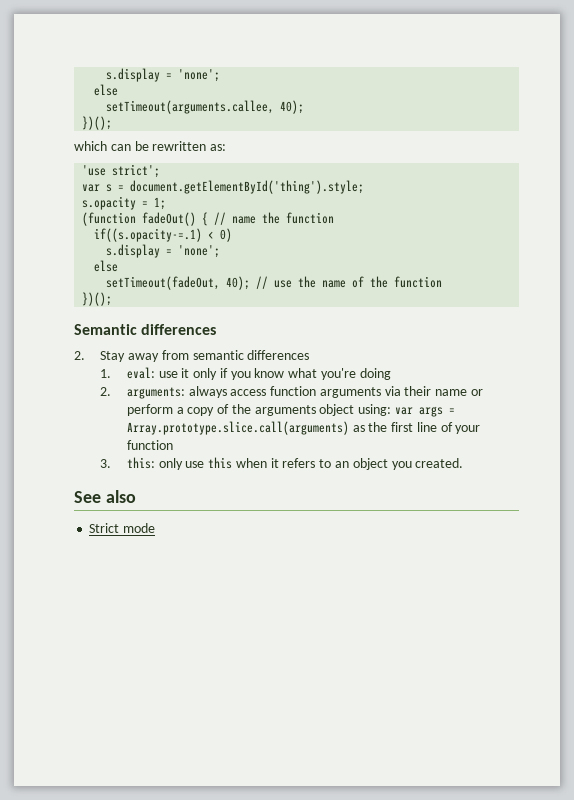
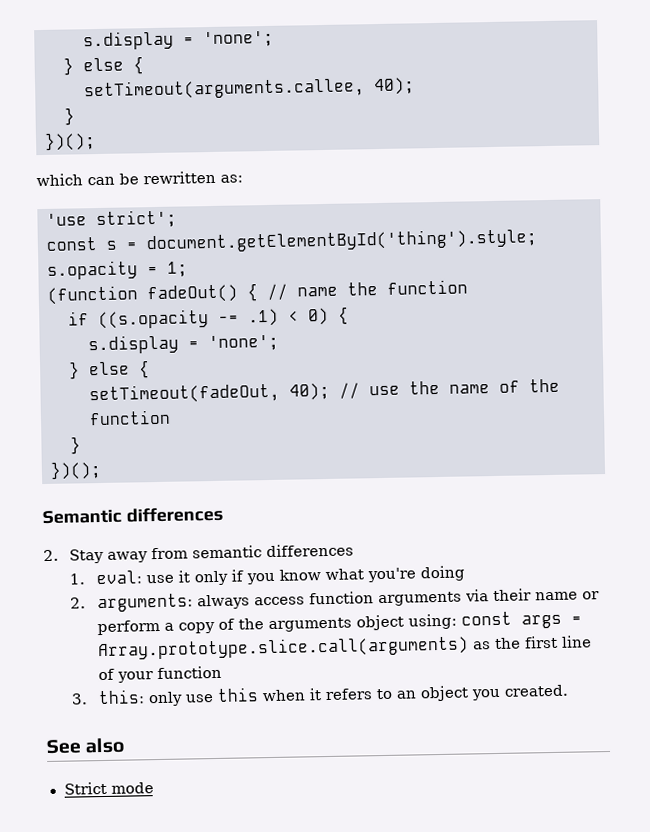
[106,68,221,82] [94,84,119,96] s.display = 'none'; // else -> [83,30,274,51] [63,56,144,76] s.display = 'none'; // } else {
(305, 107) none -> [64,107,75,126] // }
[82,184,101,192] var -> [46,237,98,251] const
[94,228,203,242] if((s.opacity-=.1) -> [68,308,279,330] if ((s.opacity -= .1)
[106,244,221,258] [94,260,119,272] // s.display = 'none'; // else -> [338,306,349,325] [88,334,279,355] [68,360,150,380] { // s.display = 'none'; // } else {
(443, 282) none -> [70,436,81,455] // }
[394,407,413,415] var -> [460,611,512,626] const

